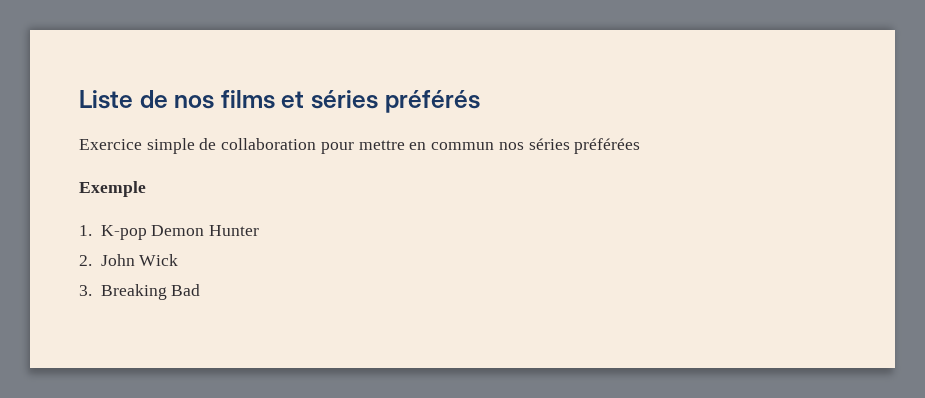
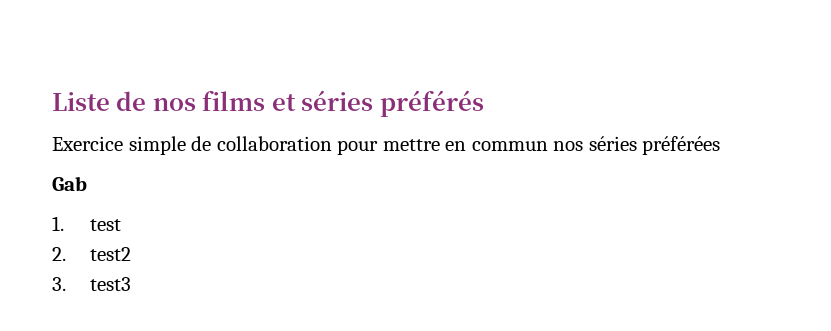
[79,181,146,197] Exemple -> [52,176,87,191] Gab
[100,225,260,240] K-pop Demon Hunter -> [90,219,122,231] test
[100,254,179,266] John Wick -> [90,247,132,261] test2
[100,284,201,300] Breaking Bad -> [90,277,132,291] test3

